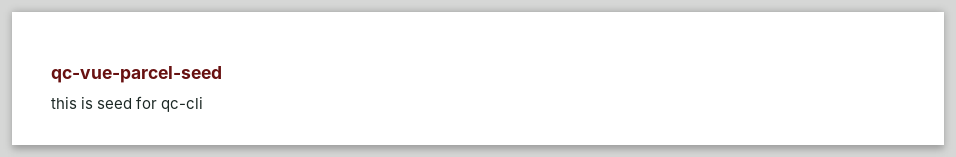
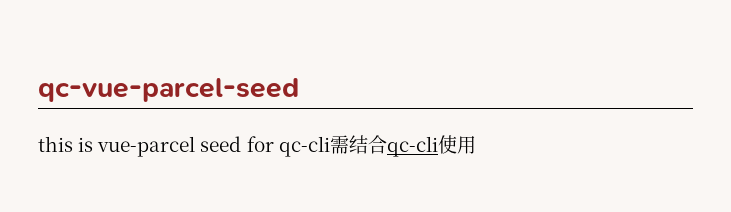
(94, 102) none -> [97,136,196,157] vue-parcel
(204, 104) none -> [329,135,476,157] 需结合qc-cli使用

